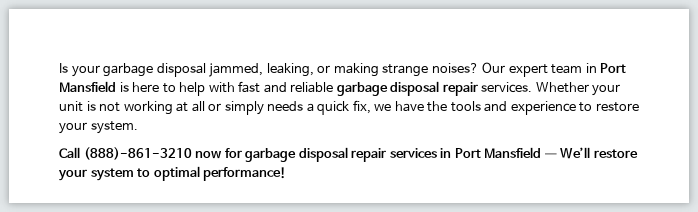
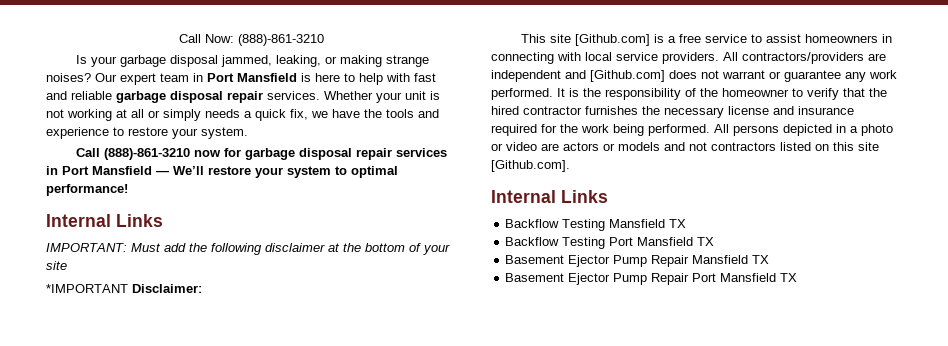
(59, 68) none -> [179,34,324,46] Call Now: (888)-861-3210 //
(287, 174) none -> [46,214,163,227] [46,243,450,255] [46,261,67,270] [46,284,202,293] [520,34,892,46] [491,52,886,64] [491,70,897,82] [491,88,887,100] [491,106,854,118] [491,124,893,136] [491,142,879,151] [491,160,570,172] [491,190,608,203] [505,219,687,231] [505,237,715,249] [505,255,770,267] [505,273,798,285] // Internal Links // IMPORTANT: Must add the following disclaimer at the bottom of your site // *IMPORTANT Disclaimer: // This site [Github.com] is a free service to assist homeowners in connecting with local service providers. All contractors/providers are independent and [Github.com] does not warrant or guarantee any work performed. It is the responsibility of the homeowner to verify that the hired contractor furnishes the necessary license and insurance required for the work being performed. All persons depicted in a photo or video are actors or models and not contractors listed on this site [Github.com]. // Internal Links // Backflow Testing Mansfield TX // Backflow Testing Port Mansfield TX // Basement Ejector Pump Repair Mansfield TX // Basement Ejector Pump Repair Port Mansfield TX

